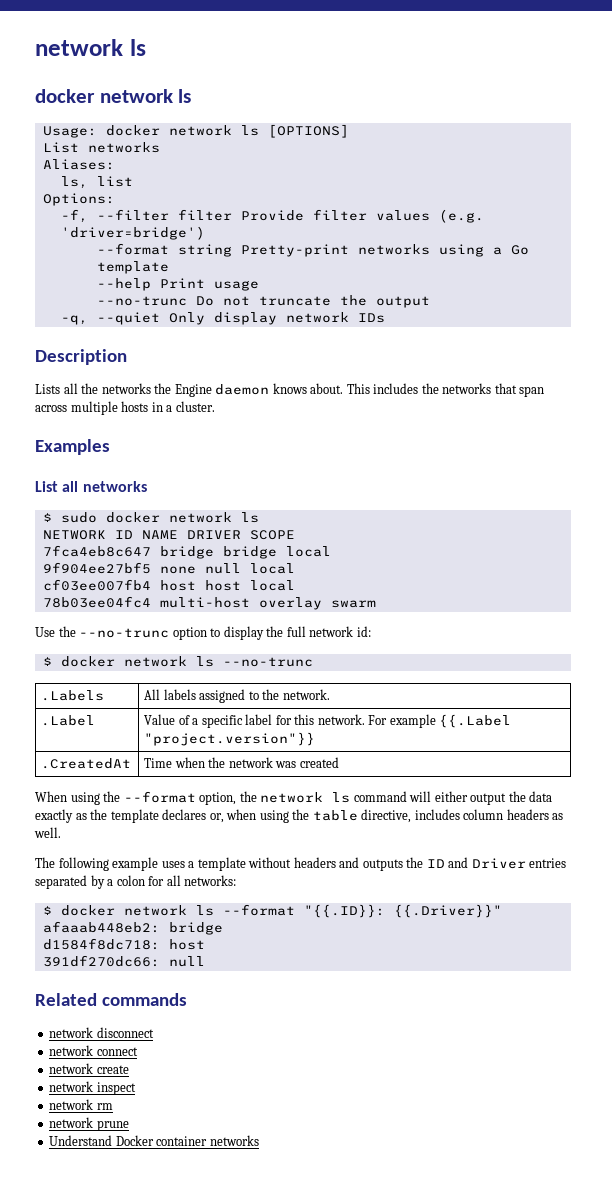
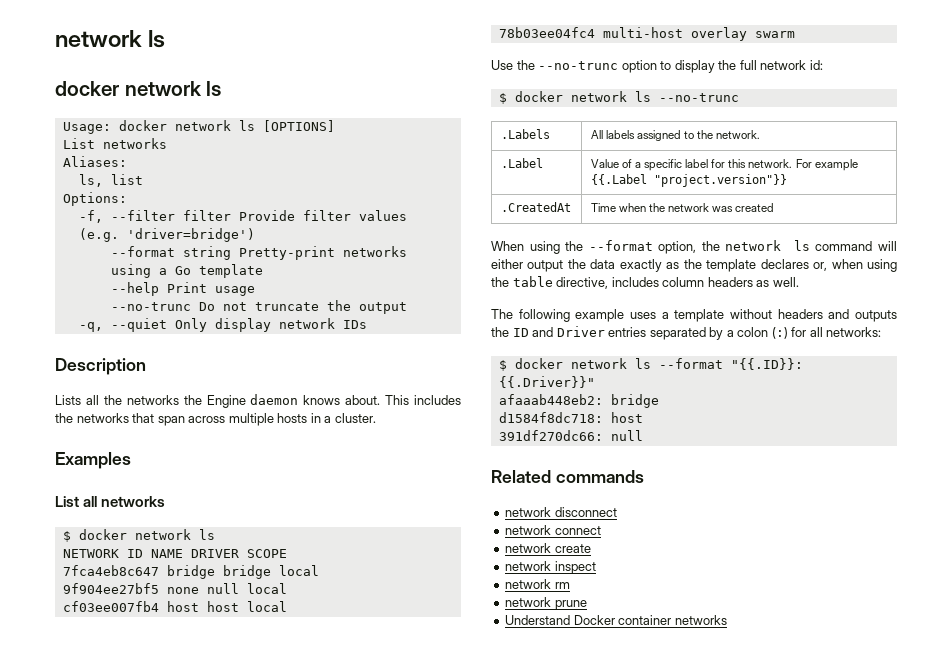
[60,512,97,523] sudo -> (71, 536) none
(145, 880) none -> [771,327,788,339] (:)

